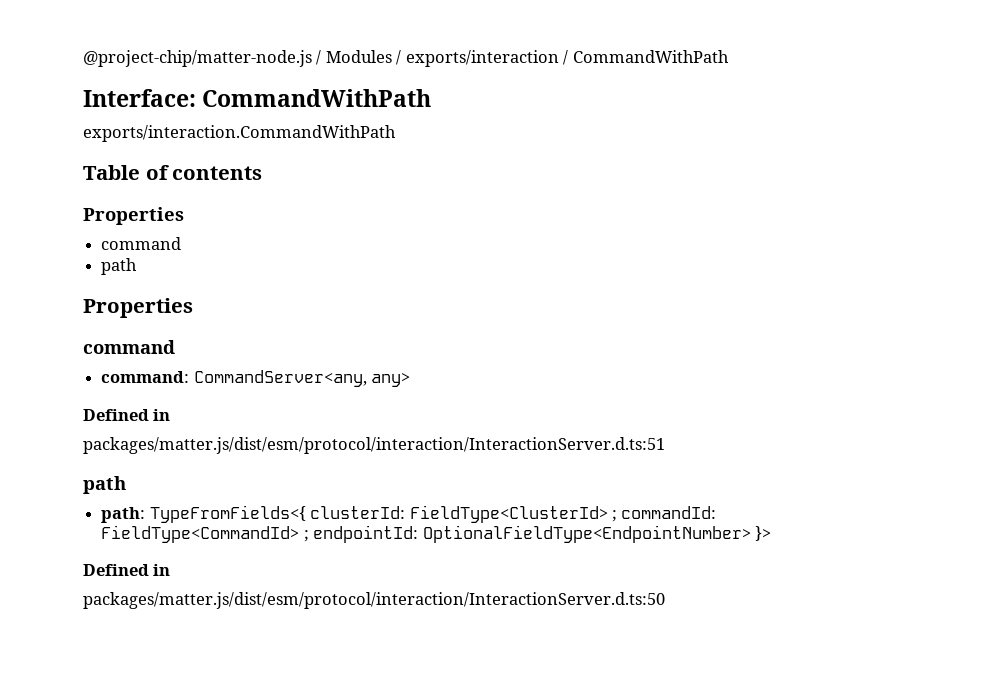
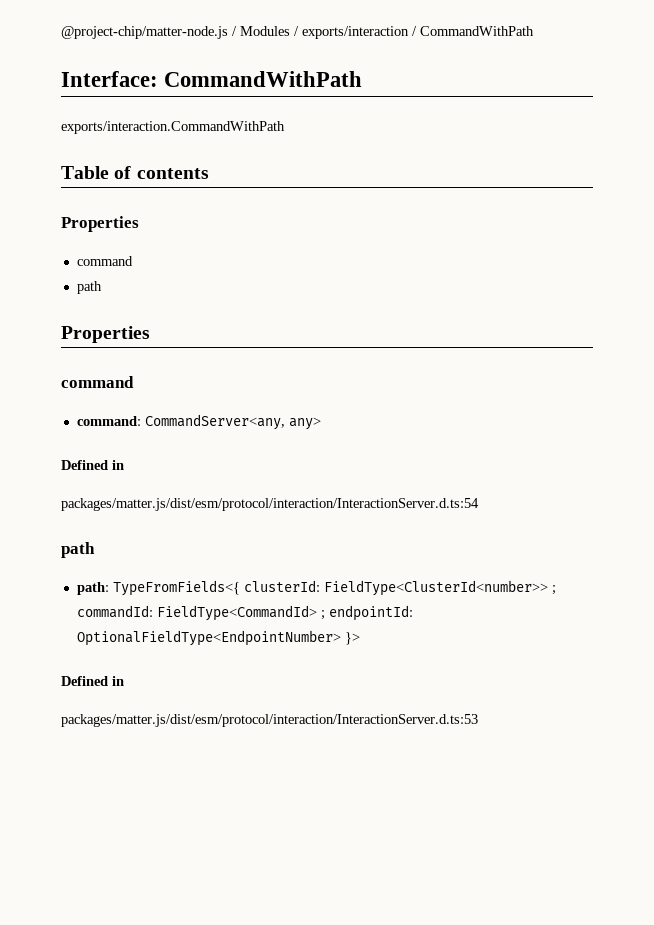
[83,437,665,454] packages/matter.js/dist/esm/protocol/interaction/InteractionServer.d.ts:51 -> [61,498,479,511] packages/matter.js/dist/esm/protocol/interaction/InteractionServer.d.ts:54
[409,505,608,523] FieldType<ClusterId> -> [323,580,548,596] FieldType<ClusterId<number>>
[83,592,665,609] packages/matter.js/dist/esm/protocol/interaction/InteractionServer.d.ts:50 -> [61,714,478,727] packages/matter.js/dist/esm/protocol/interaction/InteractionServer.d.ts:53

